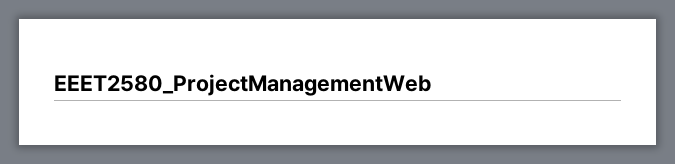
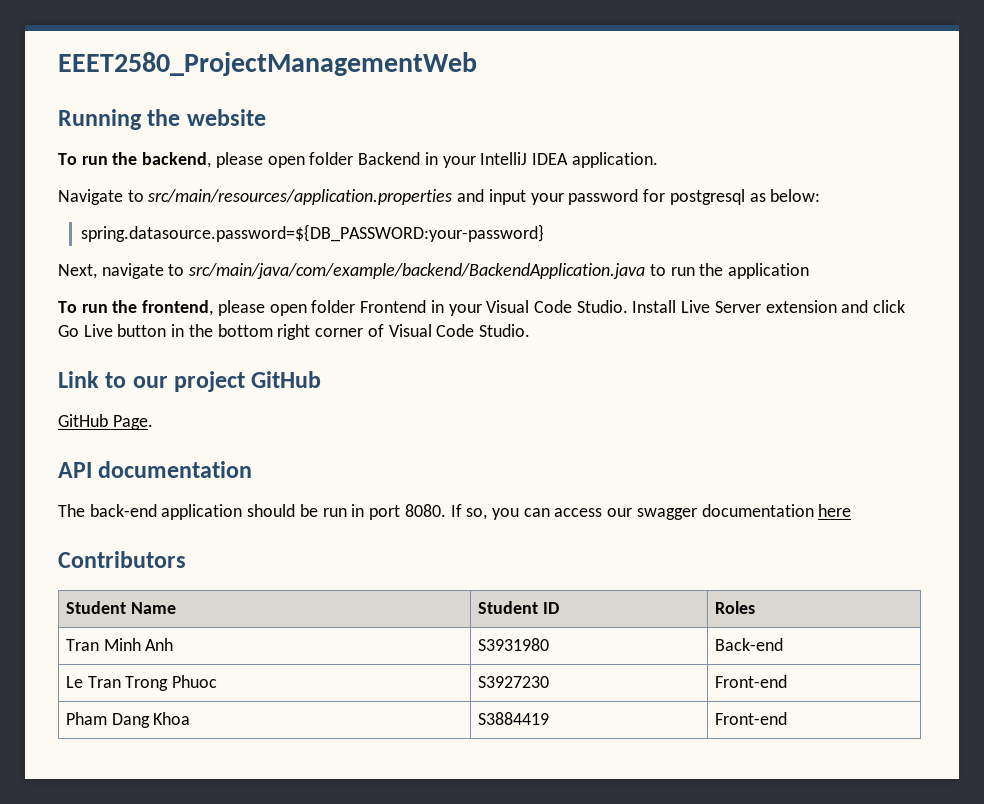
(431, 85) none -> [58,109,266,130] [58,152,658,168] [58,189,821,205] [81,224,545,242] [58,263,810,279] [58,300,906,316] [58,324,530,340] [58,371,322,392] [58,414,153,430] [58,461,253,478] [58,504,852,520] [58,551,186,568] [65,601,176,614] [477,601,559,614] [714,601,755,614] [65,638,174,651] [477,638,549,651] [714,638,783,651] [65,675,218,691] [477,676,549,688] [714,675,787,688] [65,712,191,728] [477,712,549,725] [714,712,787,725] // Running the website // To run the backend, please open folder Backend in your IntelliJ IDEA application. // Navigate to src/main/resources/application.properties and input your password for postgresql as below: // spring.datasource.password=${DB_PASSWORD:your-password} // Next, navigate to src/main/java/com/example/backend/BackendApplication.java to run the application // To run the frontend, please open folder Frontend in your Visual Code Studio. Install Live Server extension and click Go Live button in the bottom right corner of Visual Code Studio. // Link to our project GitHub // GitHub Page. // API documentation // The back-end application should be run in port 8080. If so, you can access our swagger documentation here // Contributors // Student Name | Student ID | Roles // Tran Minh Anh | S3931980 | Back-end // Le Tran Trong Phuoc | S3927230 | Front-end // Pham Dang Khoa | S3884419 | Front-end

